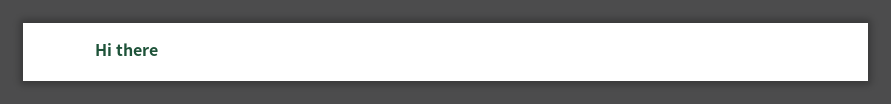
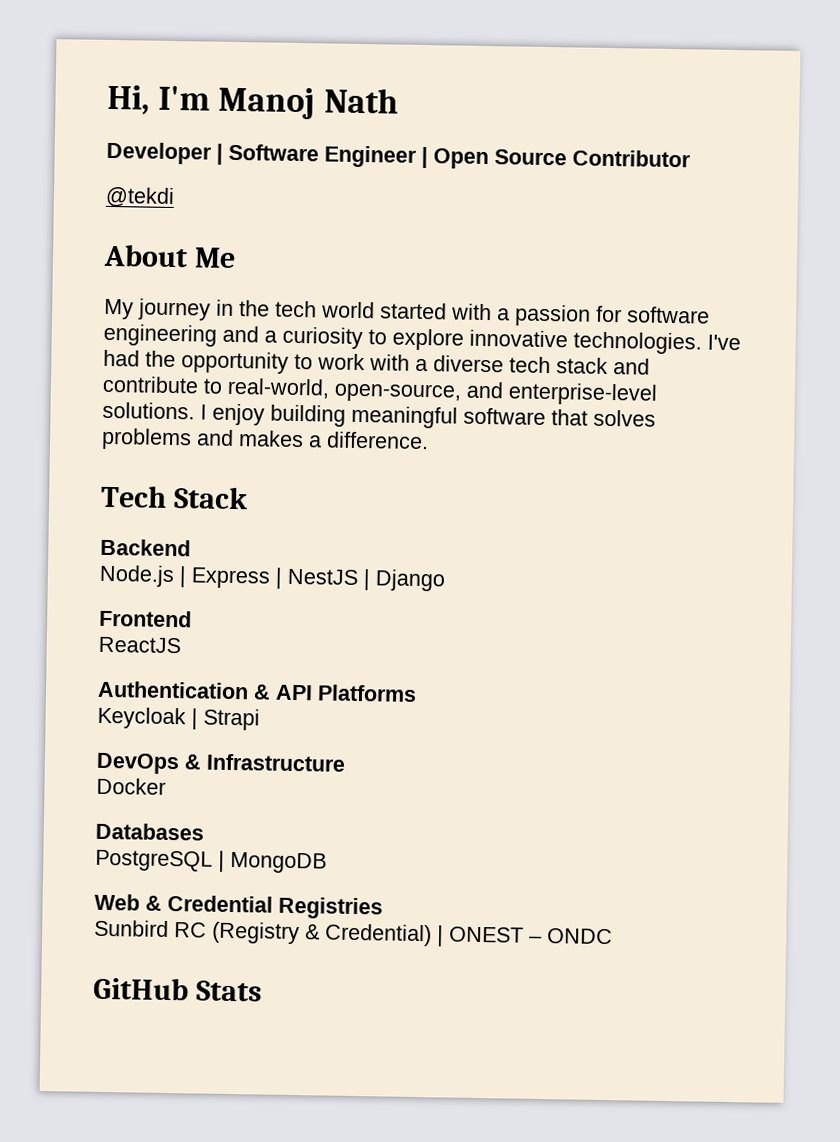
[95,43,159,56] Hi there -> [107,84,398,120] [106,141,691,170] [105,186,175,209] [103,243,236,268] [104,298,710,327] [103,323,741,355] [103,349,650,375] [102,375,658,406] [102,401,656,429] [101,427,429,451] [100,484,248,510] [100,538,191,557] [99,564,446,592] [99,609,192,628] [98,636,181,654] [97,680,417,702] [97,706,260,731] [96,752,346,775] [96,777,166,795] [95,822,204,841] [95,849,327,874] [94,893,383,920] [94,919,613,947] [93,976,262,1002] Hi, I'm Manoj Nath // Developer | Software Engineer | Open Source Contributor // @tekdi // About Me // My journey in the tech world started with a passion for software engineering and a curiosity to explore innovative technologies. I've had the opportunity to work with a diverse tech stack and contribute to real-world, open-source, and enterprise-level solutions. I enjoy building meaningful software that solves problems and makes a difference. // Tech Stack // Backend // Node.js | Express | NestJS | Django // Frontend // ReactJS // Authentication & API Platforms // Keycloak | Strapi // DevOps & Infrastructure // Docker // Databases // PostgreSQL | MongoDB // Web & Credential Registries // Sunbird RC (Registry & Credential) | ONEST – ONDC // GitHub Stats

